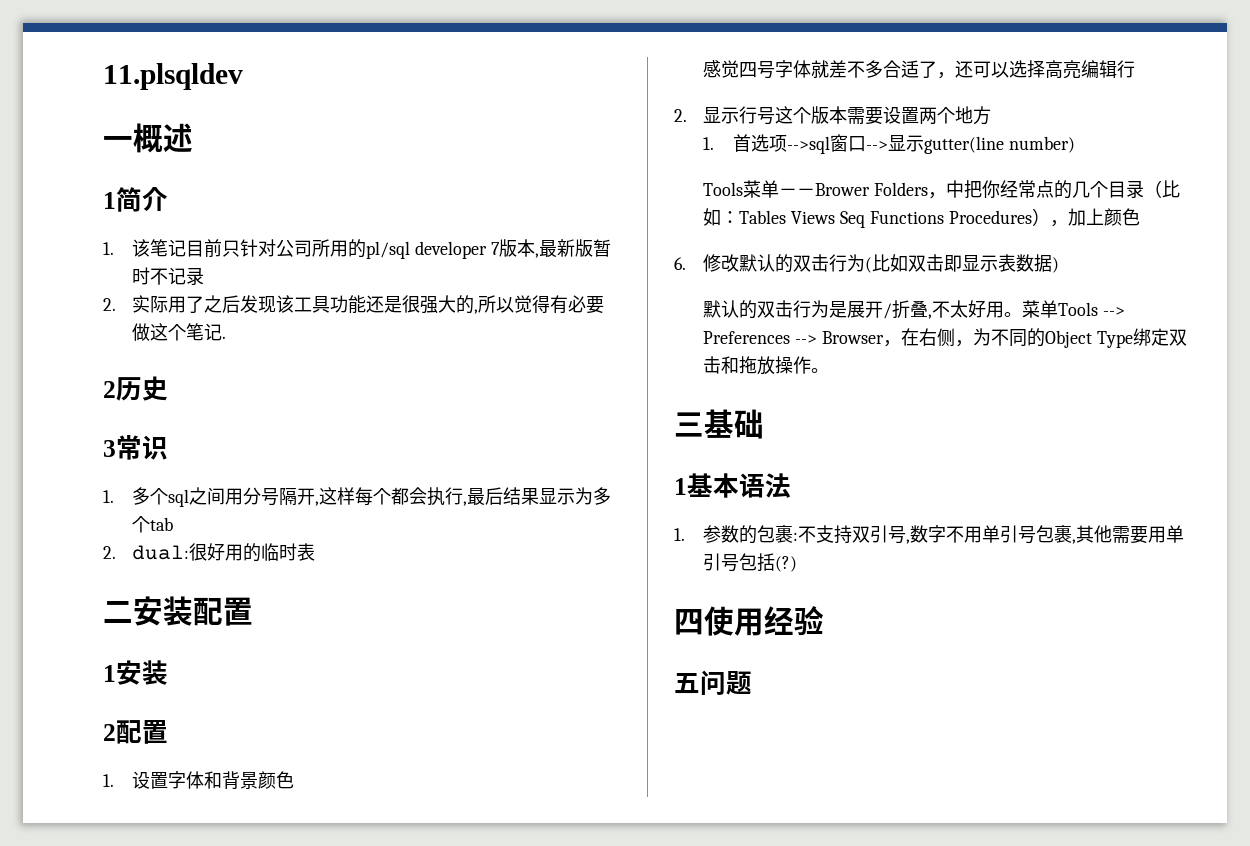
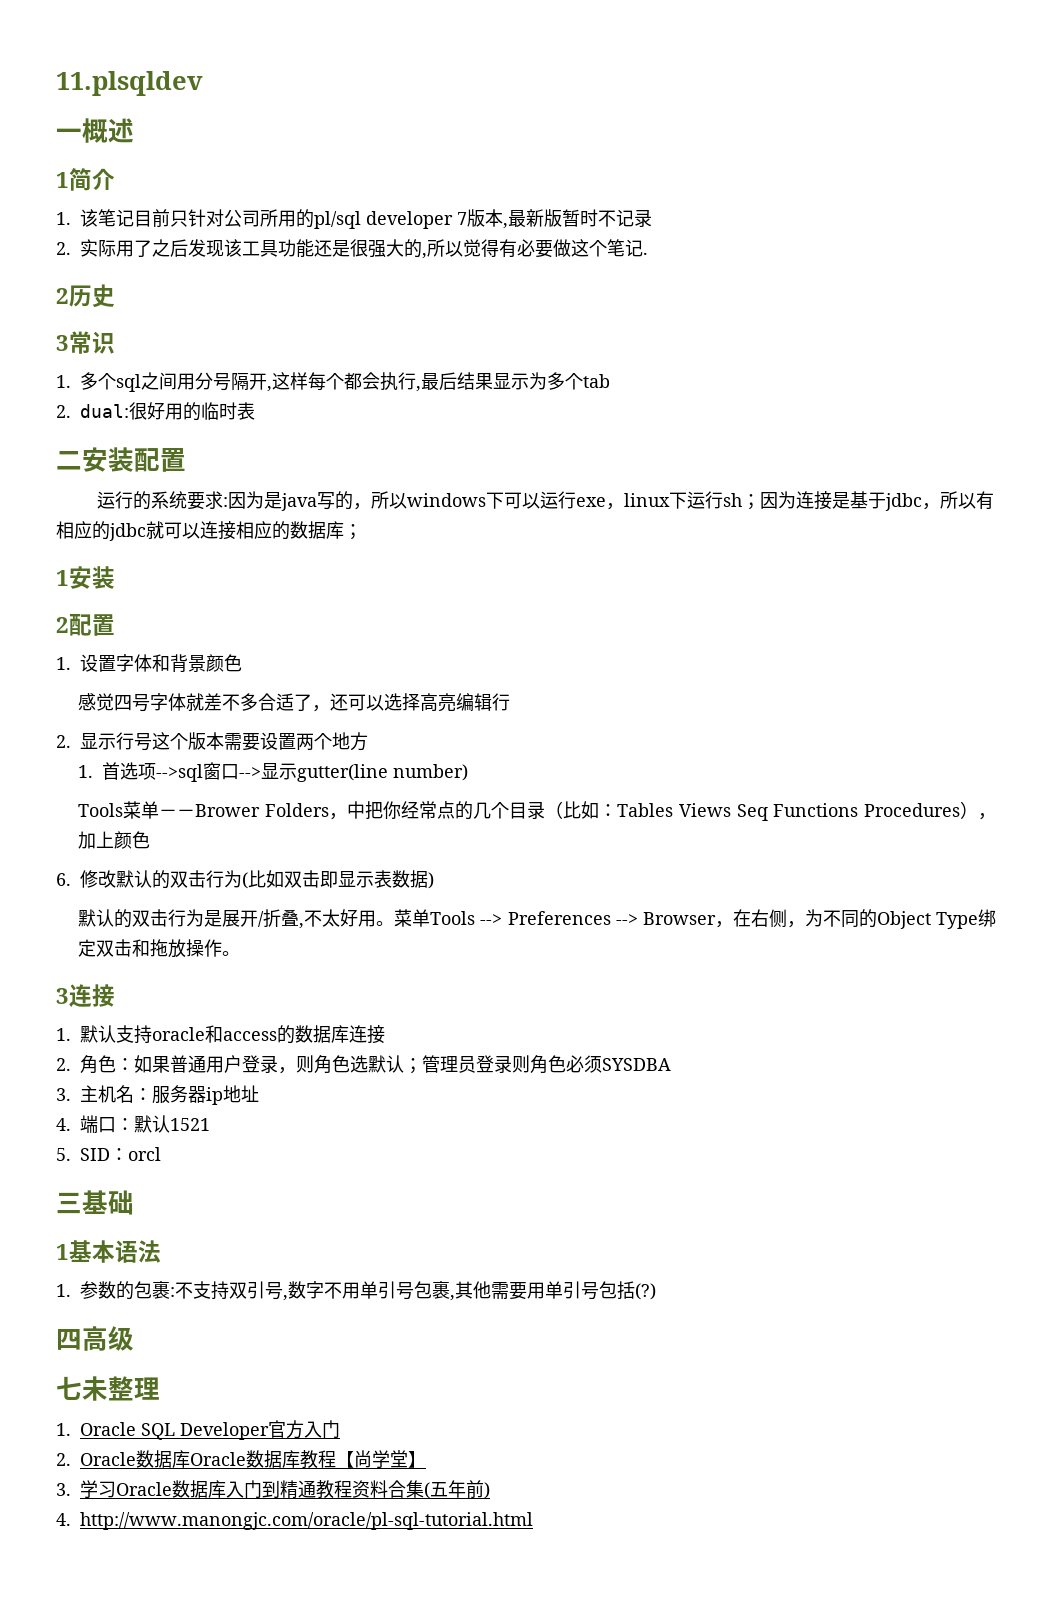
(253, 611) none -> [96,491,994,511] [56,521,362,541] // 运行的系统要求:因为是java写的，所以windows下可以运行exe，linux下运行sh；因为连接是基于jdbc，所以有相应的jdbc就可以连接相应的数据库；
(830, 370) none -> [56,984,115,1008] [56,1025,385,1044] [56,1055,671,1074] [56,1085,259,1105] [56,1115,210,1133] [56,1147,161,1161] // 3连接 // 1.默认支持oracle和access的数据库连接 // 2.角色：如果普通用户登录，则角色选默认；管理员登录则角色必须SYSDBA // 3.主机名：服务器ip地址 // 4.端口：默认1521 // 5. SID：orcl
[704,606,824,636] [674,670,752,695] 使用经验 // 五问题 -> [82,1326,134,1351] [56,1376,160,1401] [56,1420,340,1440] [56,1450,426,1469] [56,1480,490,1499] [56,1512,533,1530] 高级 // 七未整理 // 1. Oracle SQL Developer官方入门 // 2. Oracle数据库Oracle数据库教程【尚学堂】 // 3.学习Oracle数据库入门到精通教程资料合集(五年前) // 4. http://www.manongjc.com/oracle/pl-sql-tutorial.html

